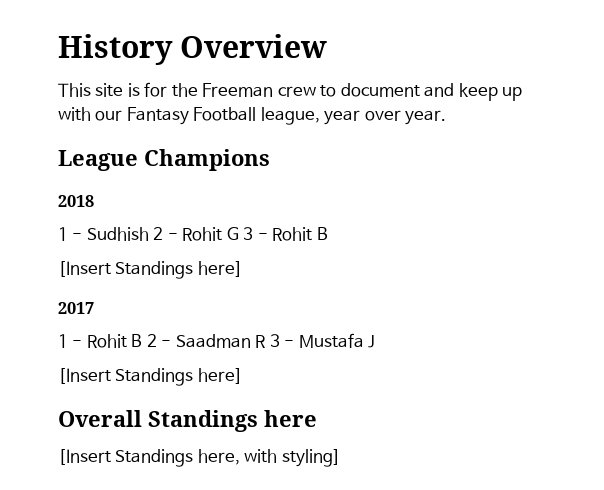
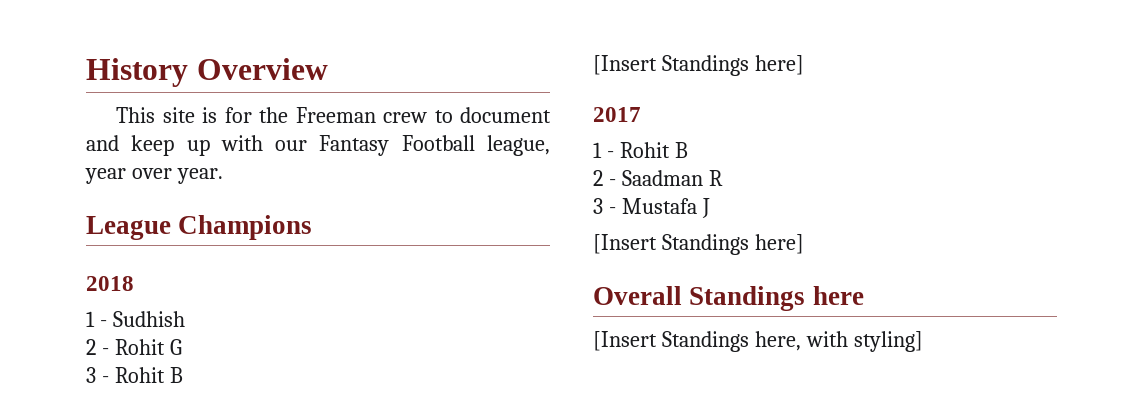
(149, 234) none -> (185, 319) //
(239, 233) none -> (182, 347) //
(143, 340) none -> (688, 150) //
(267, 341) none -> (723, 178) //

